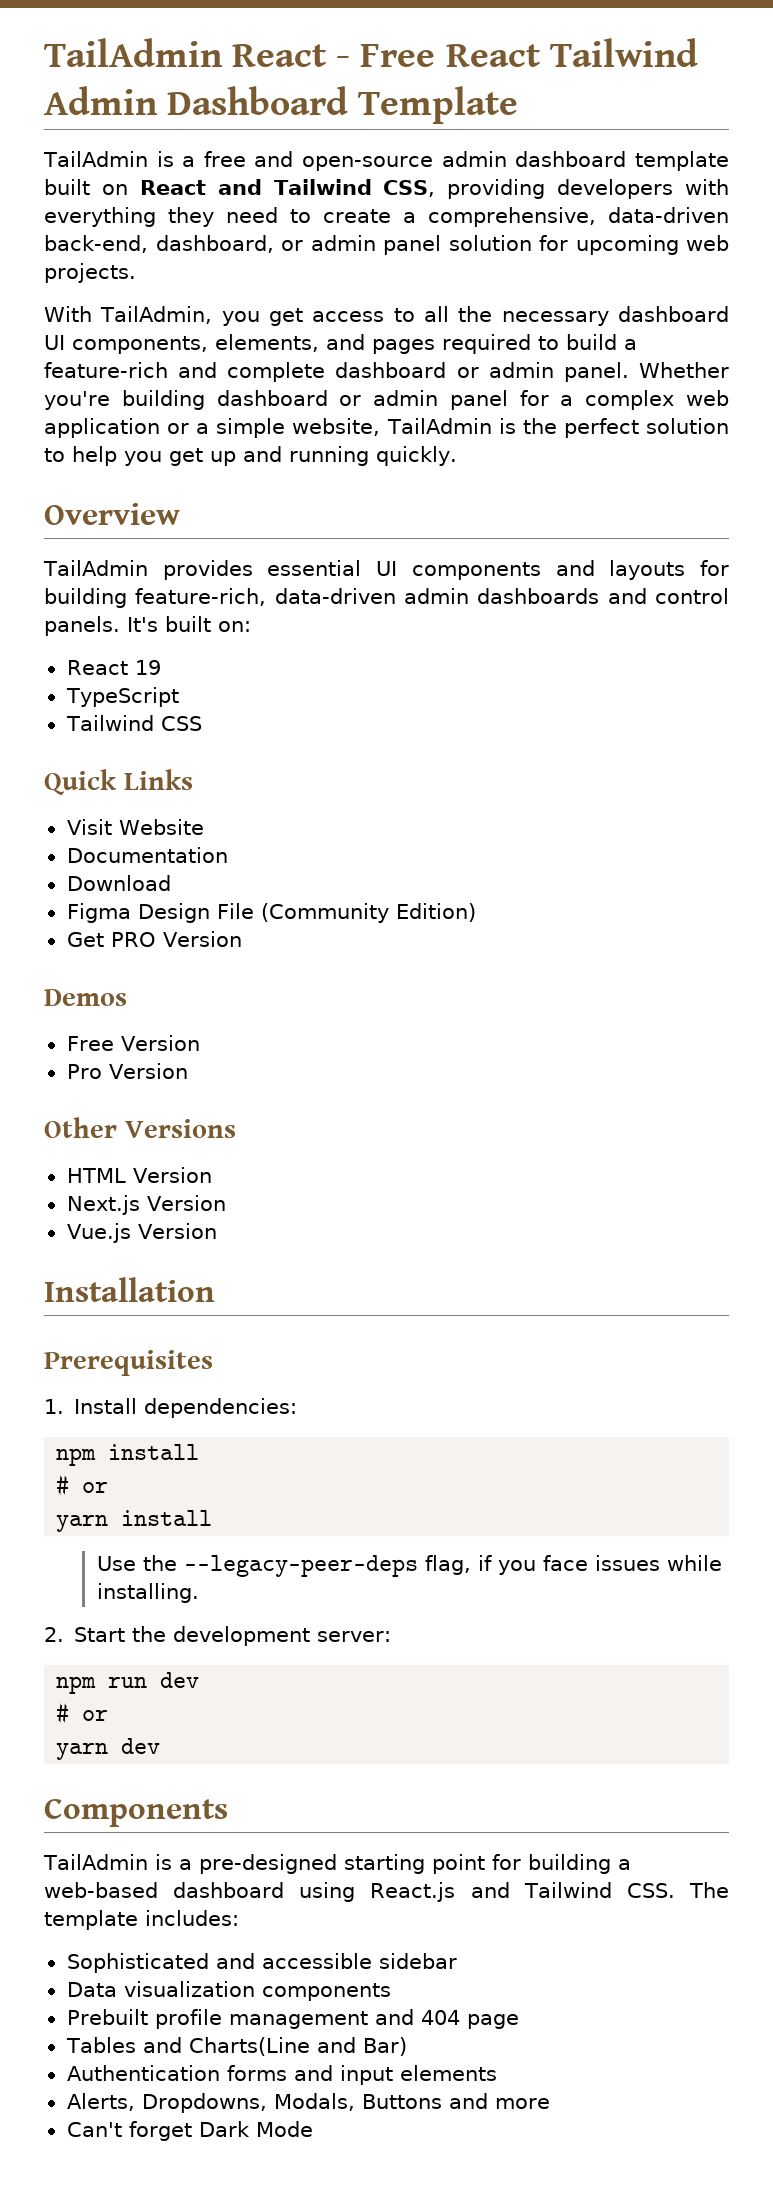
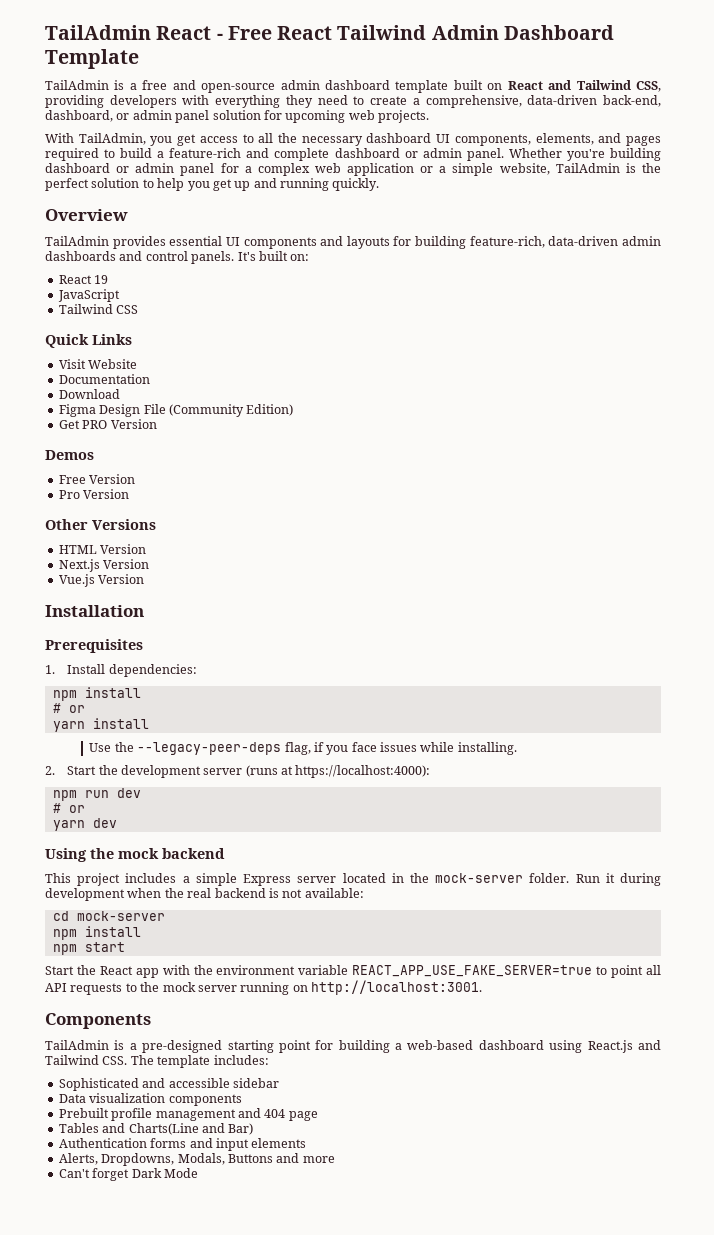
[65,687,179,707] TypeScript -> [57,289,120,302] JavaScript
[317,1631,392,1642] server: -> [203,765,431,778] server (runs at https://localhost:4000):
(161, 1746) none -> [45,848,225,862] [45,873,661,886] [45,888,364,901] [52,911,165,921] [52,926,141,940] [52,942,125,955] [45,965,661,978] [45,980,482,995] // Using the mock backend // This project includes a simple Express server located in the mock-server folder. Run it during development when the real backend is not available: // cd mock-server // npm install // npm start // Start the React app with the environment variable REACT_APP_USE_FAKE_SERVER=true to point all API requests to the mock server running on http://localhost:3001.

